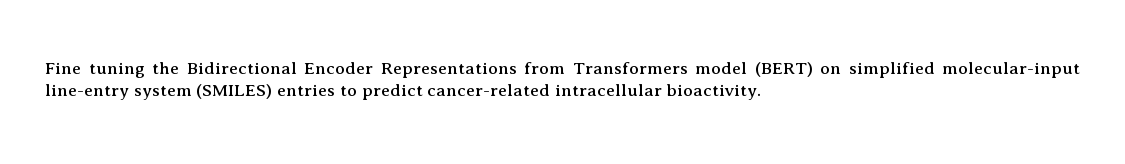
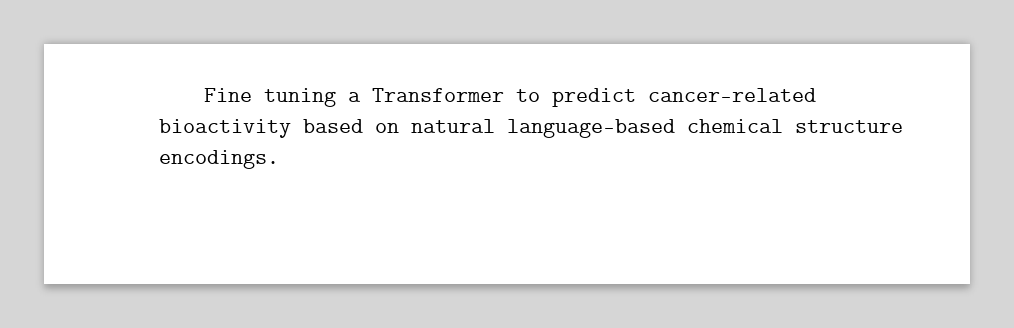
[152,62,1081,78] [45,84,761,100] the Bidirectional Encoder Representations from Transformers model (BERT) on simplified molecular-input line-entry system (SMILES) entries to predict cancer-related intracellular bioactivity. -> [348,88,817,107] [159,119,903,138] [159,150,279,169] a Transformer to predict cancer-related bioactivity based on natural language-based chemical structure encodings.

